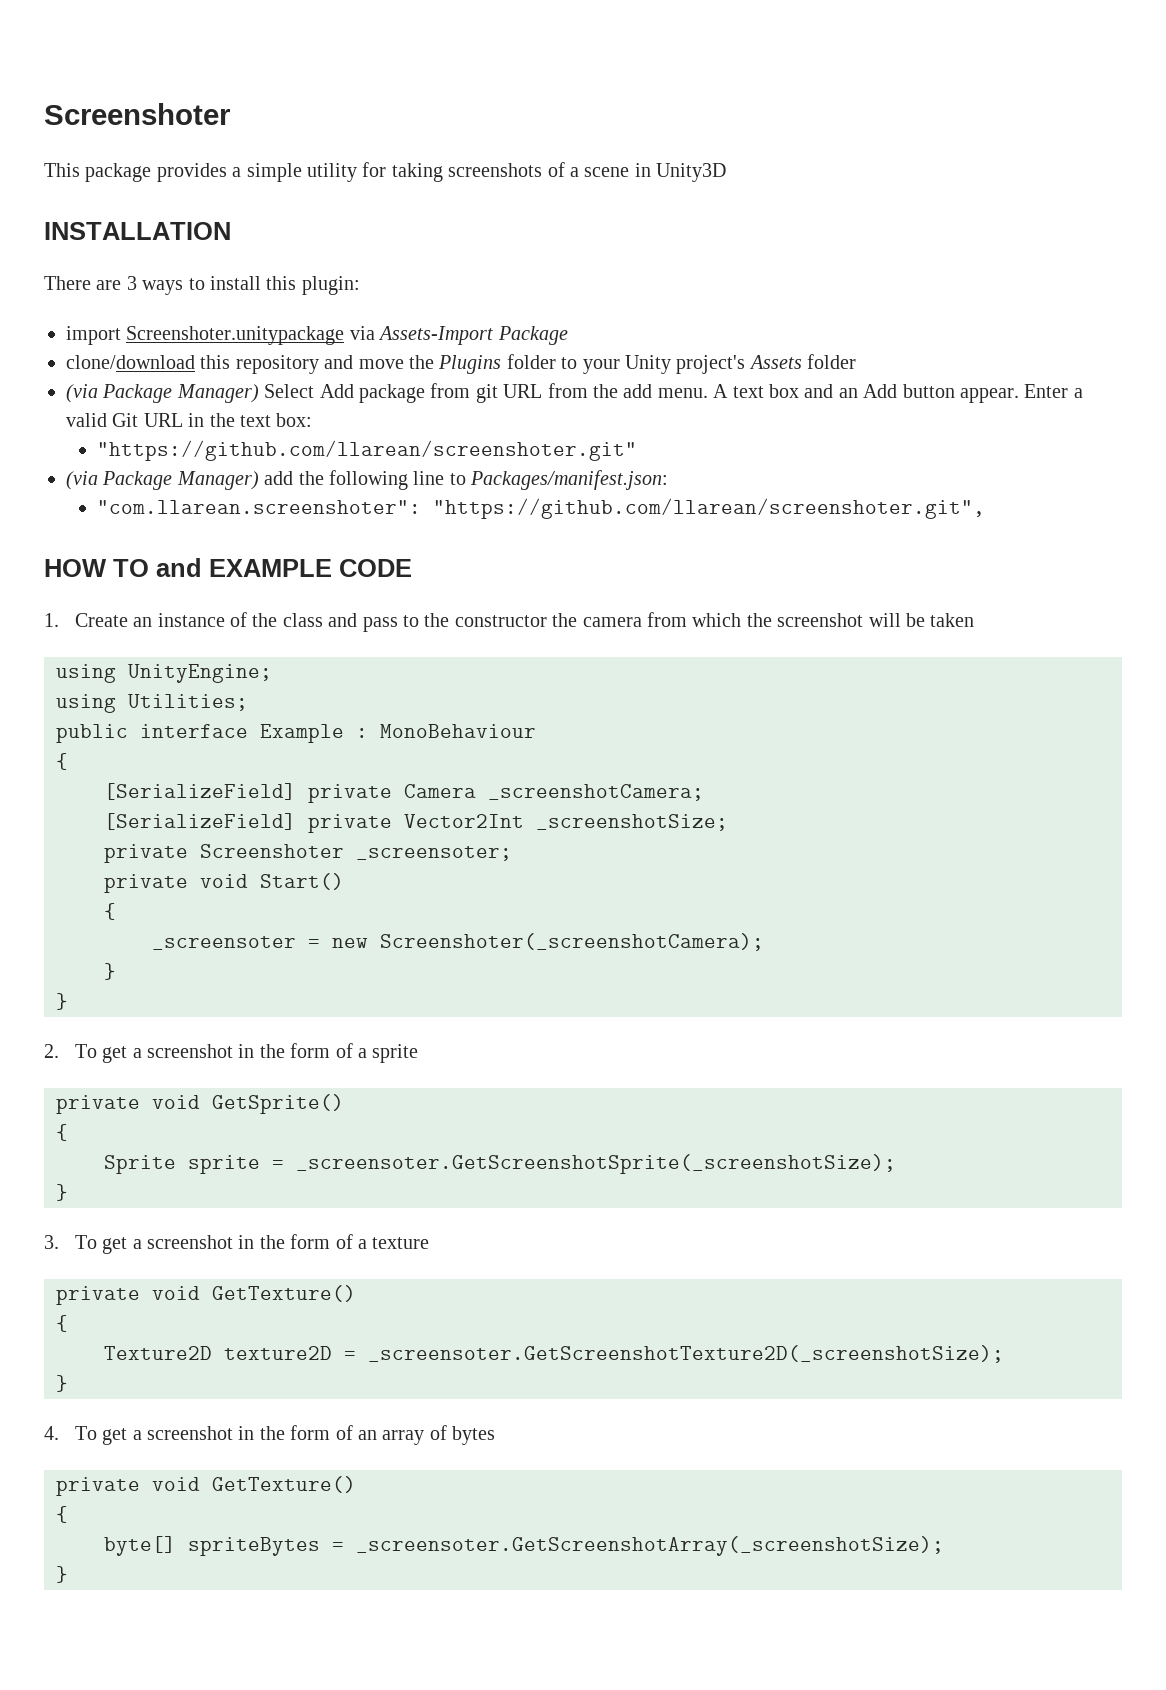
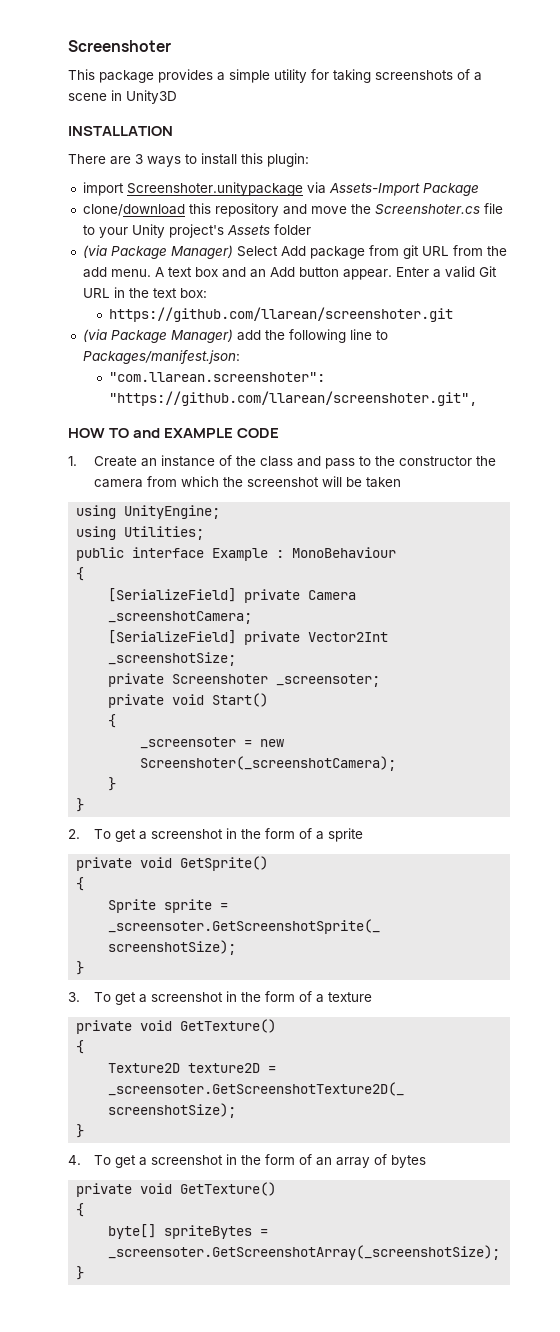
[438,354,556,374] Plugins folder -> [374,203,503,215] Screenshoter.cs file
[96,440,637,461] "https://github.com/llarean/screenshoter.git" -> [109,307,454,322] https://github.com/llarean/screenshoter.git

